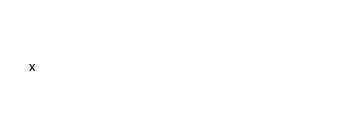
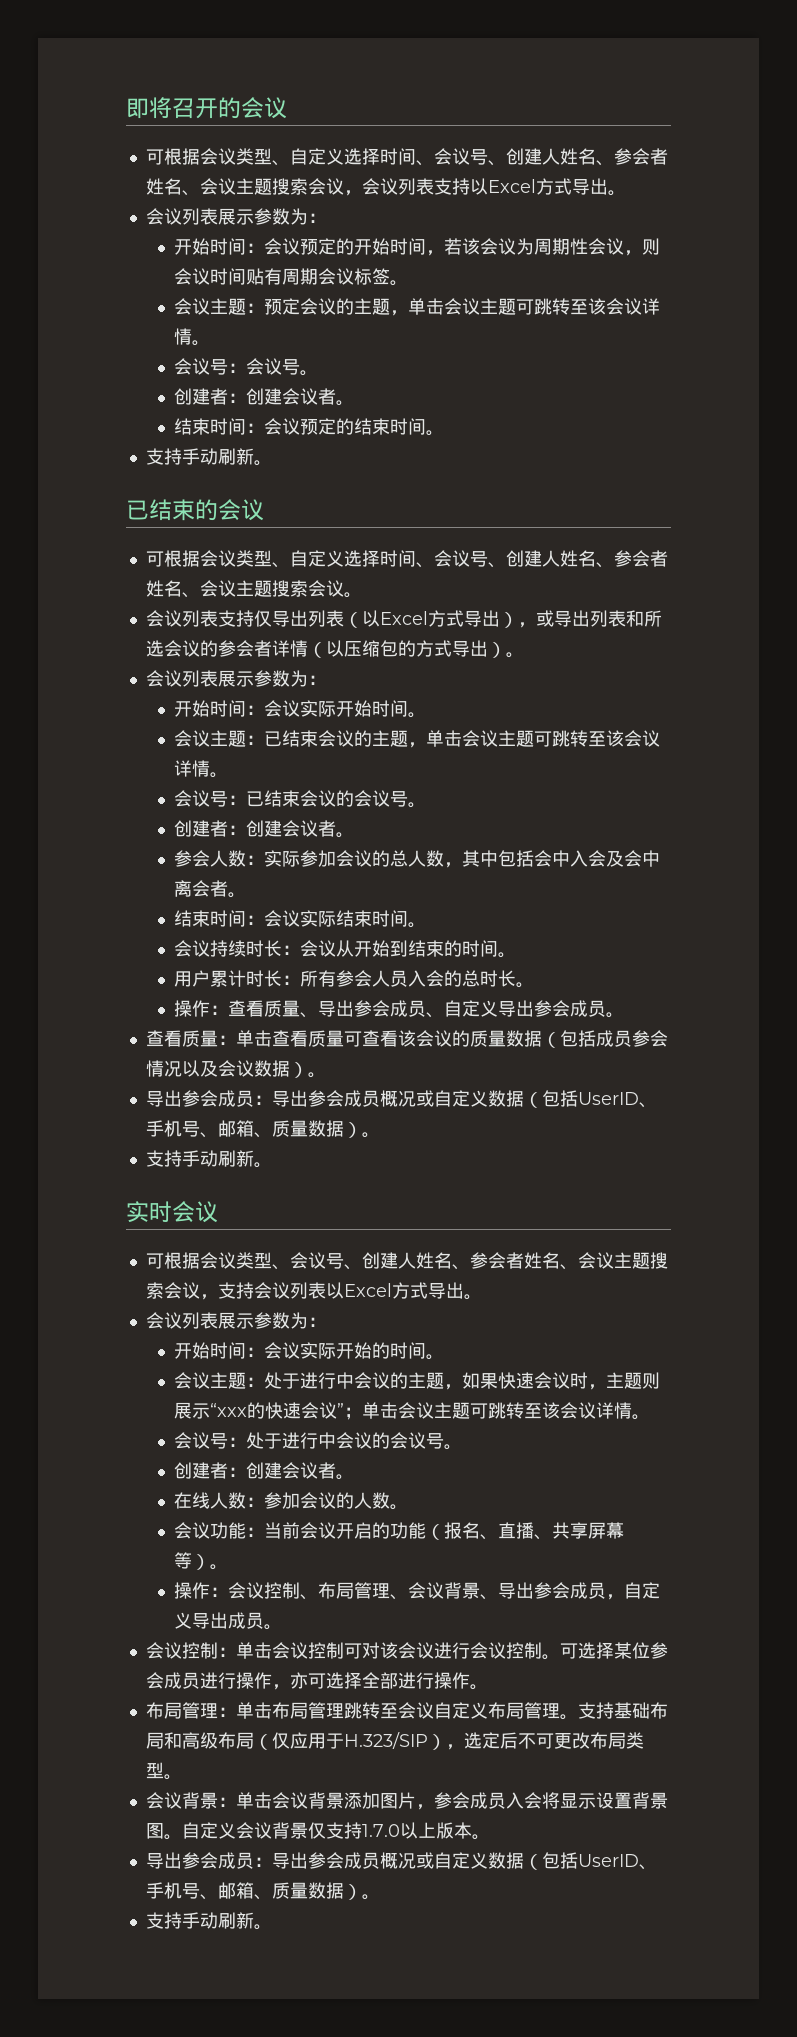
[29,64,36,71] x -> [126,97,287,119] [145,148,668,166] [145,178,626,196] [145,208,326,225] [173,238,660,256] [173,268,408,286] [173,298,660,316] [173,328,210,346] [173,358,318,376] [173,388,354,406] [173,418,444,436] [145,448,272,466] [126,499,264,521] [145,550,668,568] [145,580,362,598] [145,610,662,628] [145,640,524,658] [145,670,326,687] [173,700,426,718] [173,730,660,748] [173,760,228,778] [173,790,426,808] [173,820,354,838] [173,850,660,868] [173,880,246,898] [173,910,426,928] [173,940,516,958] [173,970,534,988] [173,1000,624,1018] [145,1030,668,1048] [145,1060,326,1078] [145,1090,657,1108] [145,1120,380,1138] [145,1150,272,1168] [126,1201,218,1223] [145,1252,668,1270] [145,1282,482,1300] [145,1312,326,1329] [173,1342,444,1360] [173,1372,660,1390] [173,1402,650,1420] [173,1432,462,1450] [173,1462,354,1480] [173,1492,408,1510] [173,1522,624,1540] [173,1552,228,1570] [173,1582,660,1600] [173,1612,282,1630] [145,1642,668,1660] [145,1672,488,1690] [145,1702,668,1720] [145,1732,644,1750] [145,1762,182,1780] [145,1792,668,1810] [145,1822,490,1840] [145,1852,657,1870] [145,1882,380,1900] [145,1912,272,1930] 即将召开的会议 // 可根据会议类型、自定义选择时间、会议号、创建人姓名、参会者姓名、会议主题搜索会议，会议列表支持以Excel方式导出。 // 会议列表展示参数为： // 开始时间：会议预定的开始时间，若该会议为周期性会议，则会议时间贴有周期会议标签。 // 会议主题：预定会议的主题，单击会议主题可跳转至该会议详情。 // 会议号：会议号。 // 创建者：创建会议者。 // 结束时间：会议预定的结束时间。 // 支持手动刷新。 // 已结束的会议 // 可根据会议类型、自定义选择时间、会议号、创建人姓名、参会者姓名、会议主题搜索会议。 // 会议列表支持仅导出列表（以Excel方式导出），或导出列表和所选会议的参会者详情（以压缩包的方式导出）。 // 会议列表展示参数为： // 开始时间：会议实际开始时间。 // 会议主题：已结束会议的主题，单击会议主题可跳转至该会议详情。 // 会议号：已结束会议的会议号。 // 创建者：创建会议者。 // 参会人数：实际参加会议的总人数，其中包括会中入会及会中离会者。 // 结束时间：会议实际结束时间。 // 会议持续时长：会议从开始到结束的时间。 // 用户累计时长：所有参会人员入会的总时长。 // 操作：查看质量、导出参会成员、自定义导出参会成员。 // 查看质量：单击查看质量可查看该会议的质量数据（包括成员参会情况以及会议数据）。 // 导出参会成员：导出参会成员概况或自定义数据（包括UserID、手机号、邮箱、质量数据）。 // 支持手动刷新。 // 实时会议 // 可根据会议类型、会议号、创建人姓名、参会者姓名、会议主题搜索会议，支持会议列表以Excel方式导出。 // 会议列表展示参数为： // 开始时间：会议实际开始的时间。 // 会议主题：处于进行中会议的主题，如果快速会议时，主题则展示“xxx的快速会议”；单击会议主题可跳转至该会议详情。 // 会议号：处于进行中会议的会议号。 // 创建者：创建会议者。 // 在线人数：参加会议的人数。 // 会议功能：当前会议开启的功能（报名、直播、共享屏幕等）。 // 操作：会议控制、布局管理、会议背景、导出参会成员，自定义导出成员。 // 会议控制：单击会议控制可对该会议进行会议控制。可选择某位参会成员进行操作，亦可选择全部进行操作。 // 布局管理：单击布局管理跳转至会议自定义布局管理。支持基础布局和高级布局（仅应用于H.323/SIP），选定后不可更改布局类型。 // 会议背景：单击会议背景添加图片，参会成员入会将显示设置背景图。自定义会议背景仅支持1.7.0以上版本。 // 导出参会成员：导出参会成员概况或自定义数据（包括UserID、手机号、邮箱、质量数据）。 // 支持手动刷新。

